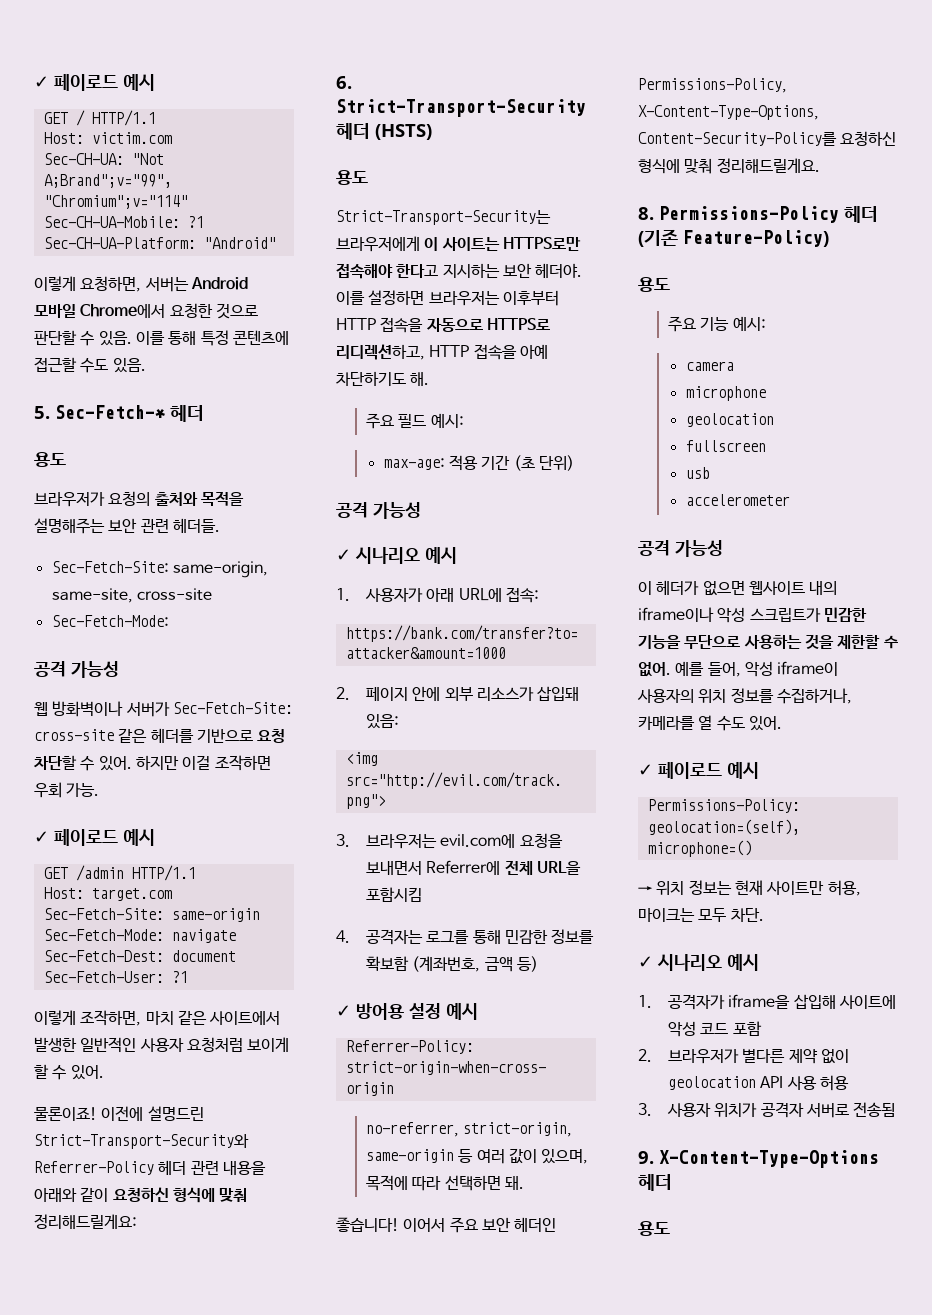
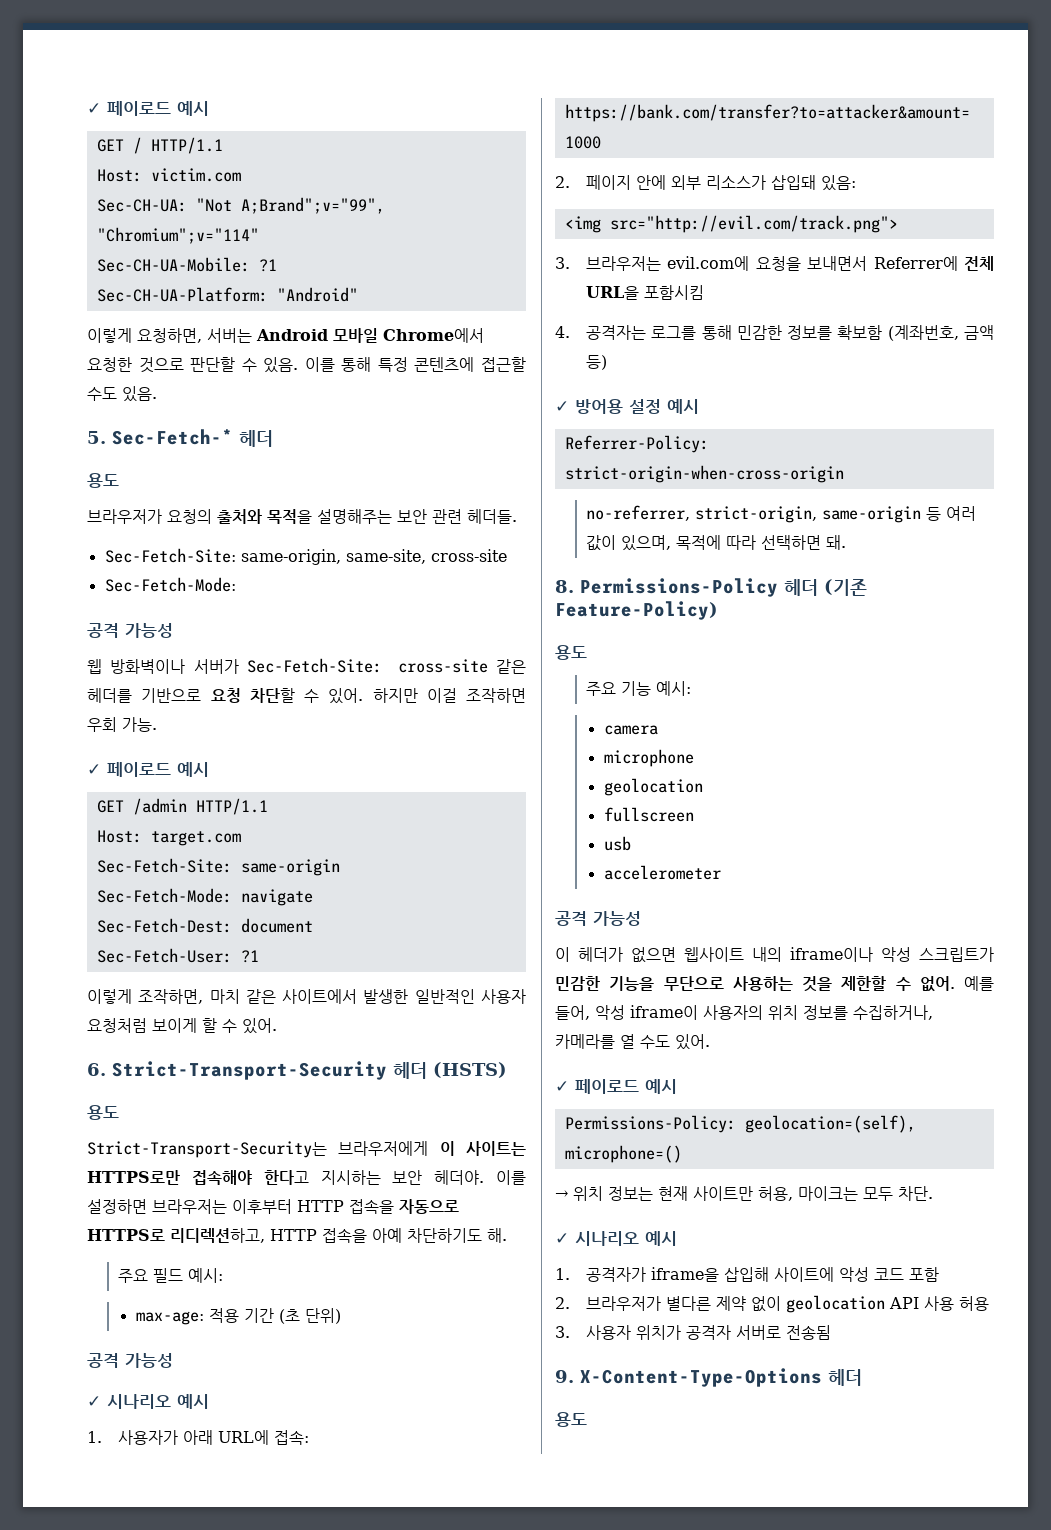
[34,1106,204,1121] [34,1134,249,1149] [34,1160,266,1175] [34,1187,248,1203] [34,1214,137,1229] // 물론이죠! 이전에 설명드린 Strict-Transport-Security와 Referrer-Policy 헤더 관련 내용을 아래와 같이 요청하신 형식에 맞춰 정리해드릴게요: -> (277, 1026) none
[336,1217,557,1233] [638,78,787,93] [638,105,819,120] [638,131,897,146] [638,158,820,174] // 좋습니다! 이어서 주요 보안 헤더인 Permissions-Policy, X-Content-Type-Options, Content-Security-Policy를 요청하신 형식에 맞춰 정리해드릴게요. -> (847, 542) none

